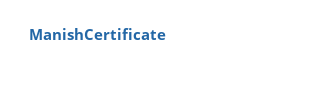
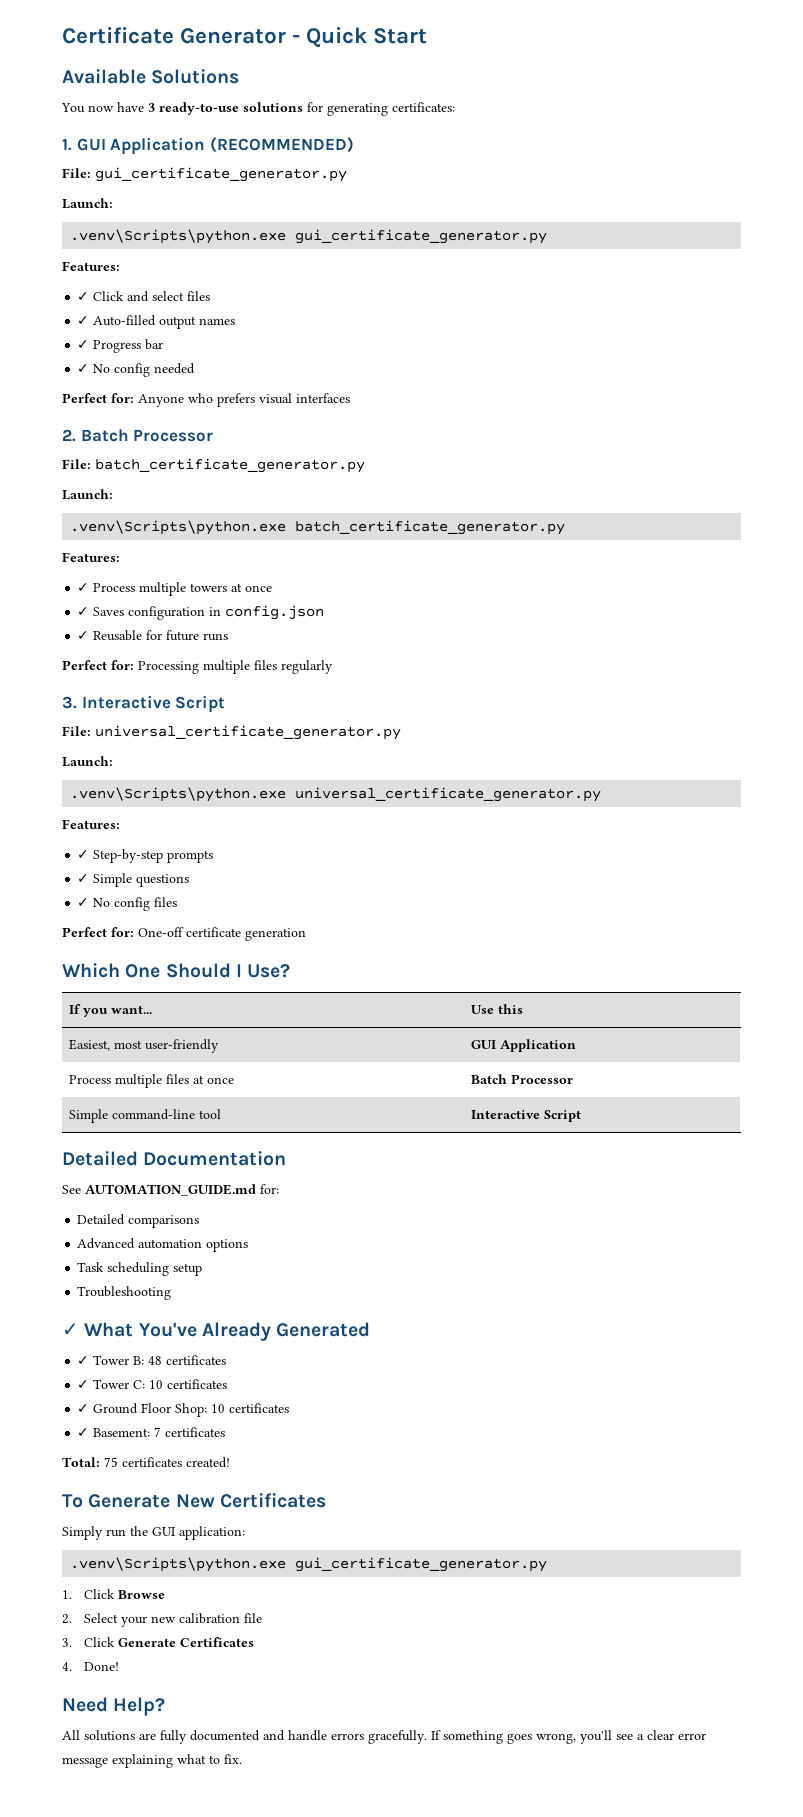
[29,28,166,40] ManishCertificate -> [62,27,428,48] [62,69,240,84] [61,102,455,116] [62,137,354,155] [62,167,347,182] [62,198,113,209] [70,229,548,244] [62,261,120,271] [77,291,211,302] [77,315,236,329] [77,339,164,353] [77,363,196,377] [62,393,350,407] [62,429,214,442] [62,458,365,473] [62,489,113,500] [70,520,566,535] [62,552,120,562] [77,582,273,596] [77,605,325,620] [77,630,229,641] [62,660,333,674] [62,695,226,713] [62,725,401,740] [62,756,113,767] [70,787,602,802] [62,819,120,829] [77,849,214,863] [77,873,190,887] [77,897,178,911] [62,927,306,941] [62,963,291,978] [68,1004,152,1017] [470,1004,523,1014] [68,1039,219,1053] [470,1039,576,1052] [68,1074,234,1088] [470,1074,573,1084] [68,1109,221,1123] [470,1110,581,1122] [62,1151,287,1166] [62,1184,279,1196] [77,1214,200,1228] [77,1238,249,1252] [77,1262,203,1276] [77,1286,172,1300] [62,1322,371,1341] [77,1355,227,1365] [77,1379,228,1389] [77,1403,290,1417] [77,1427,226,1437] [62,1457,230,1468] [62,1493,326,1508] [62,1526,245,1540] [70,1557,548,1572] [62,1589,166,1599] [62,1613,263,1627] [62,1637,255,1647] [62,1662,120,1671] [62,1697,166,1716] [62,1730,706,1744] [62,1754,242,1768] Certificate Generator - Quick Start // Available Solutions // You now have 3 ready-to-use solutions for generating certificates: // 1. GUI Application (RECOMMENDED) // File: gui_certificate_generator.py // Launch: // .venv\Scripts\python.exe gui_certificate_generator.py // Features: // ✓ Click and select files // ✓ Auto-filled output names // ✓ Progress bar // ✓ No config needed // Perfect for: Anyone who prefers visual interfaces // 2. Batch Processor // File: batch_certificate_generator.py // Launch: // .venv\Scripts\python.exe batch_certificate_generator.py // Features: // ✓ Process multiple towers at once // ✓ Saves configuration in config.json // ✓ Reusable for future runs // Perfect for: Processing multiple files regularly // 3. Interactive Script // File: universal_certificate_generator.py // Launch: // .venv\Scripts\python.exe universal_certificate_generator.py // Features: // ✓ Step-by-step prompts // ✓ Simple questions // ✓ No config files // Perfect for: One-off certificate generation // Which One Should I Use? // If you want... | Use this // Easiest, most user-friendly | GUI Application // Process multiple files at once | Batch Processor // Simple command-line tool | Interactive Script // Detailed Documentation // See AUTOMATION_GUIDE.md for: // Detailed comparisons // Advanced automation options // Task scheduling setup // Troubleshooting // ✓ What You've Already Generated // ✓ Tower B: 48 certificates // ✓ Tower C: 10 certificates // ✓ Ground Floor Shop: 10 certificates // ✓ Basement: 7 certificates // Total: 75 certificates created! // To Generate New Certificates // Simply run the GUI application: // .venv\Scripts\python.exe gui_certificate_generator.py // 1. Click Browse // 2. Select your new calibration file // 3. Click Generate Certificates // 4. Done! // Need Help? // All solutions are fully documented and handle errors gracefully. If something goes wrong, you'll see a clear error message explaining what to fix.

